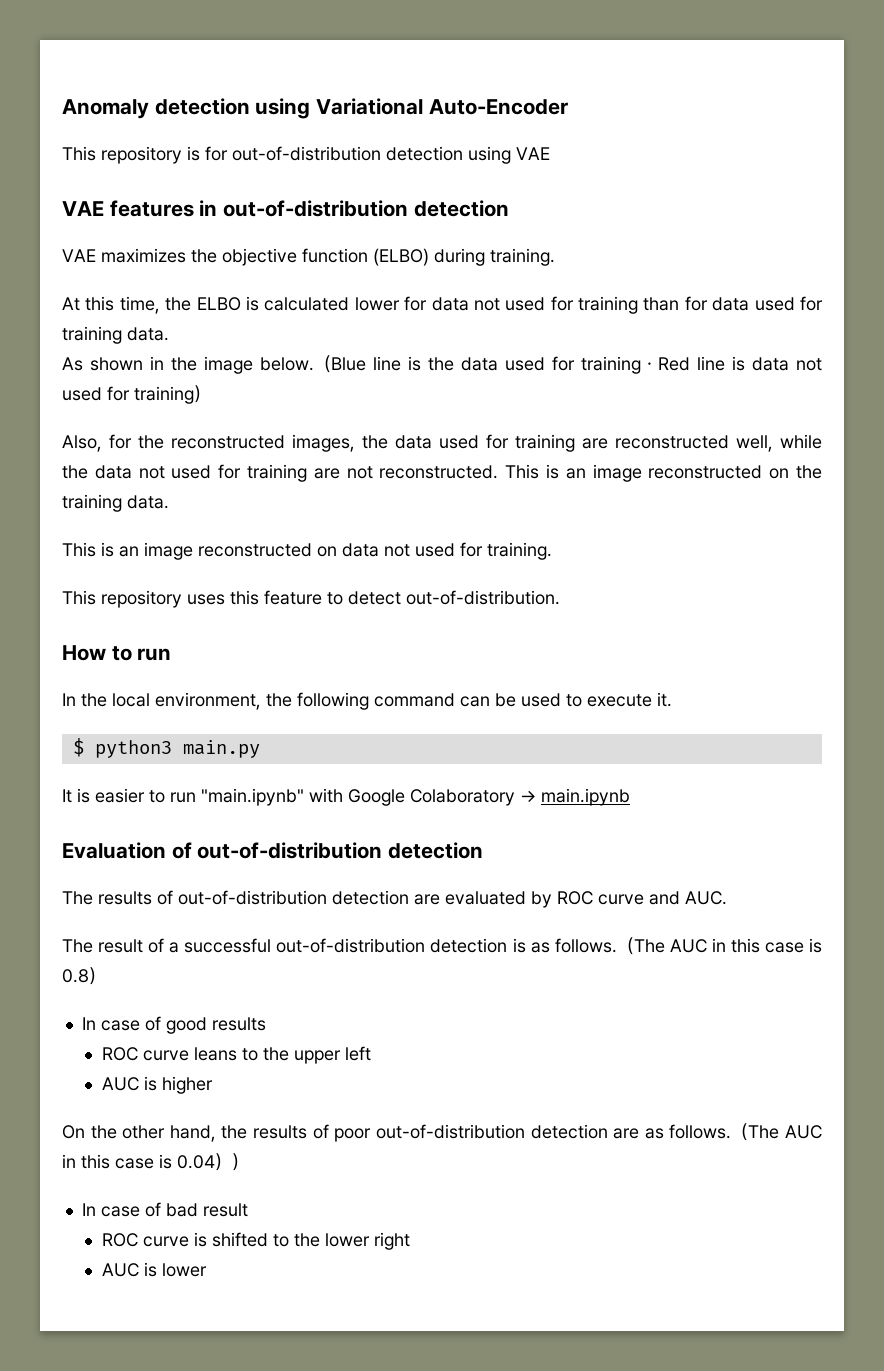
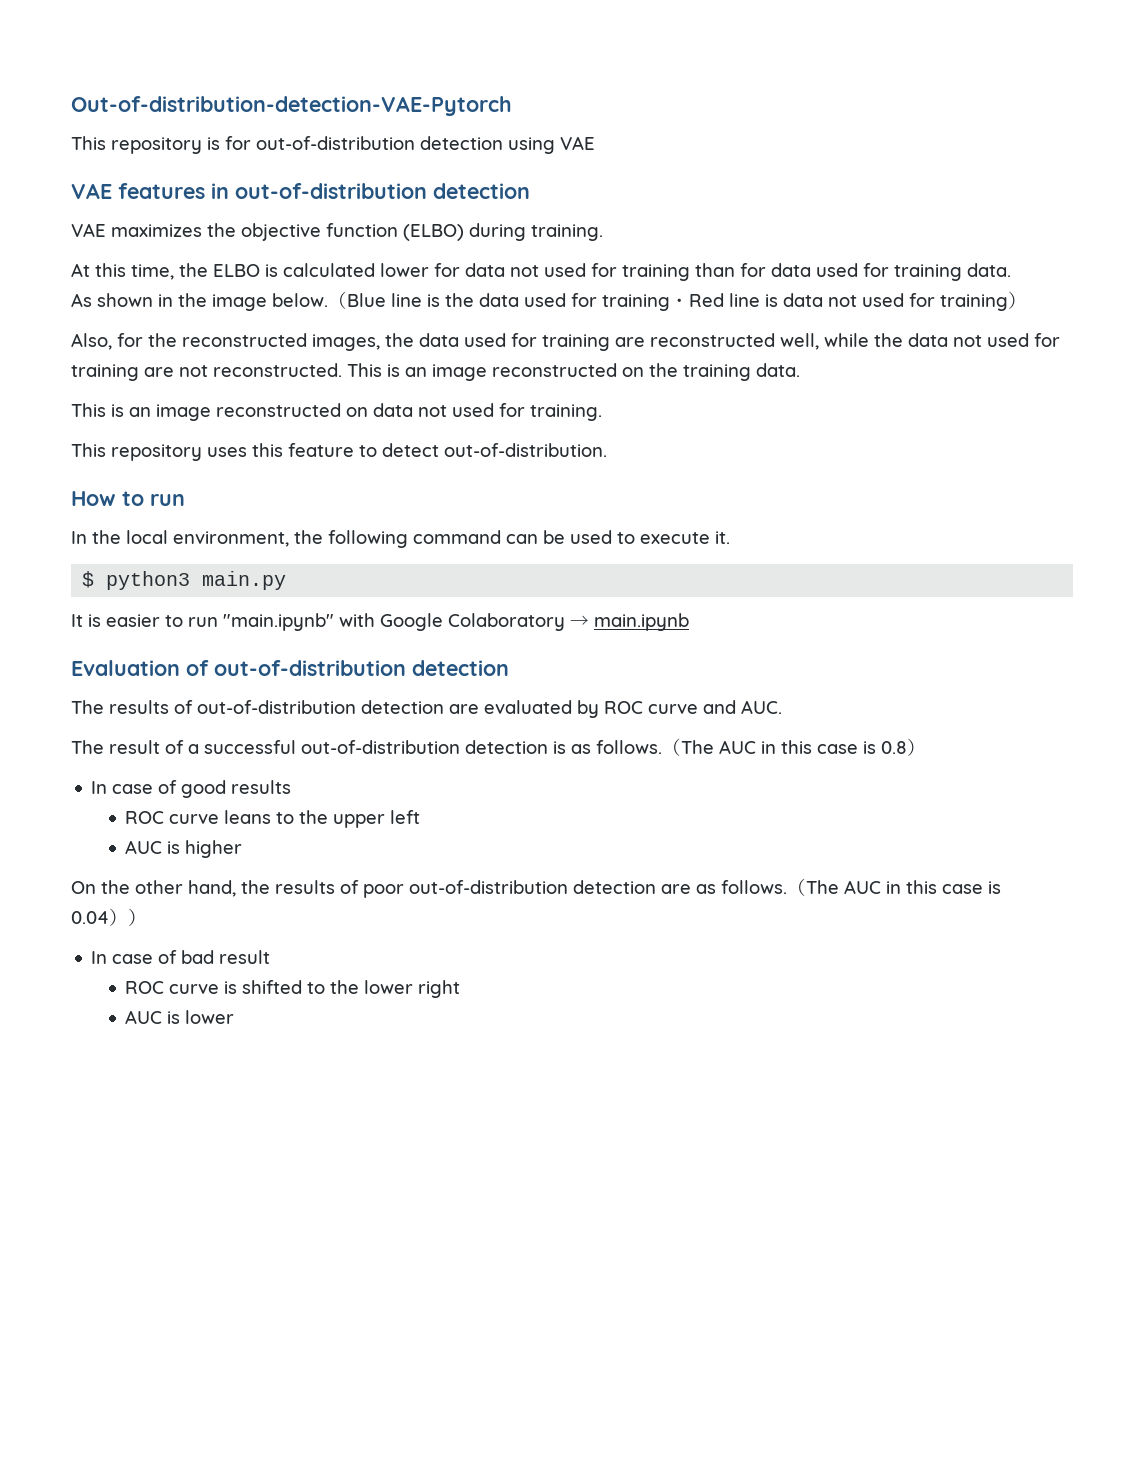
[62,98,568,119] Anomaly detection using Variational Auto-Encoder -> [71,96,512,116] Out-of-distribution-detection-VAE-Pytorch

